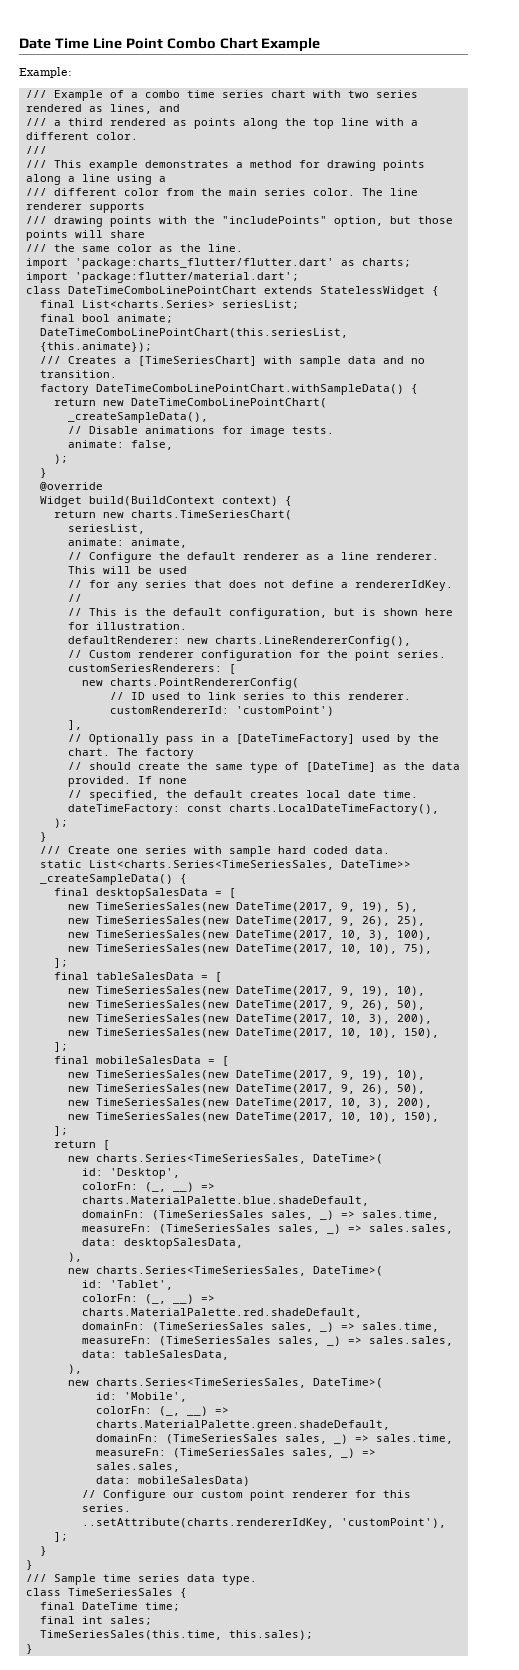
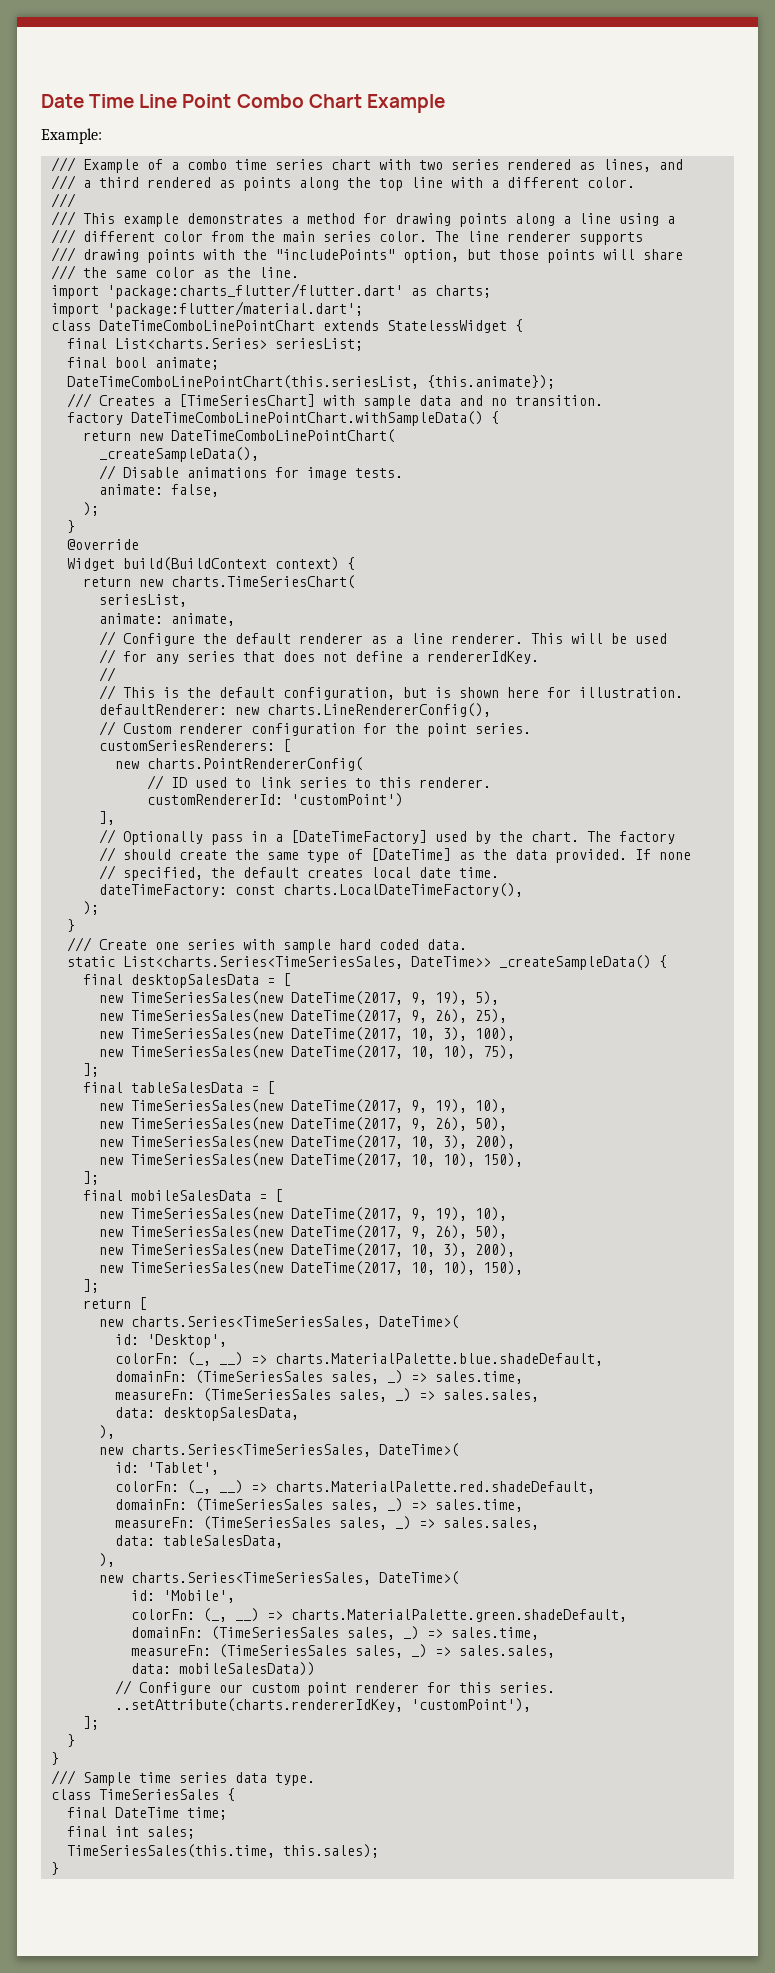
[137,1476,250,1486] mobileSalesData) -> [178,1662,315,1676] mobileSalesData))

